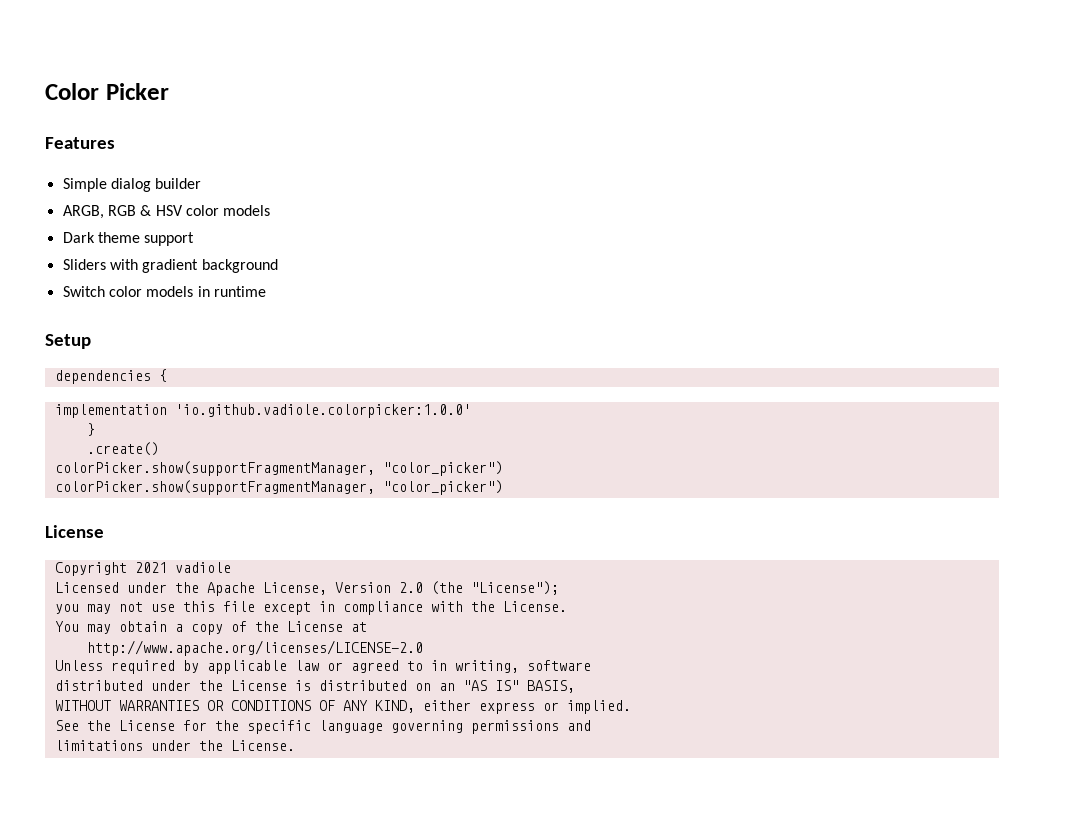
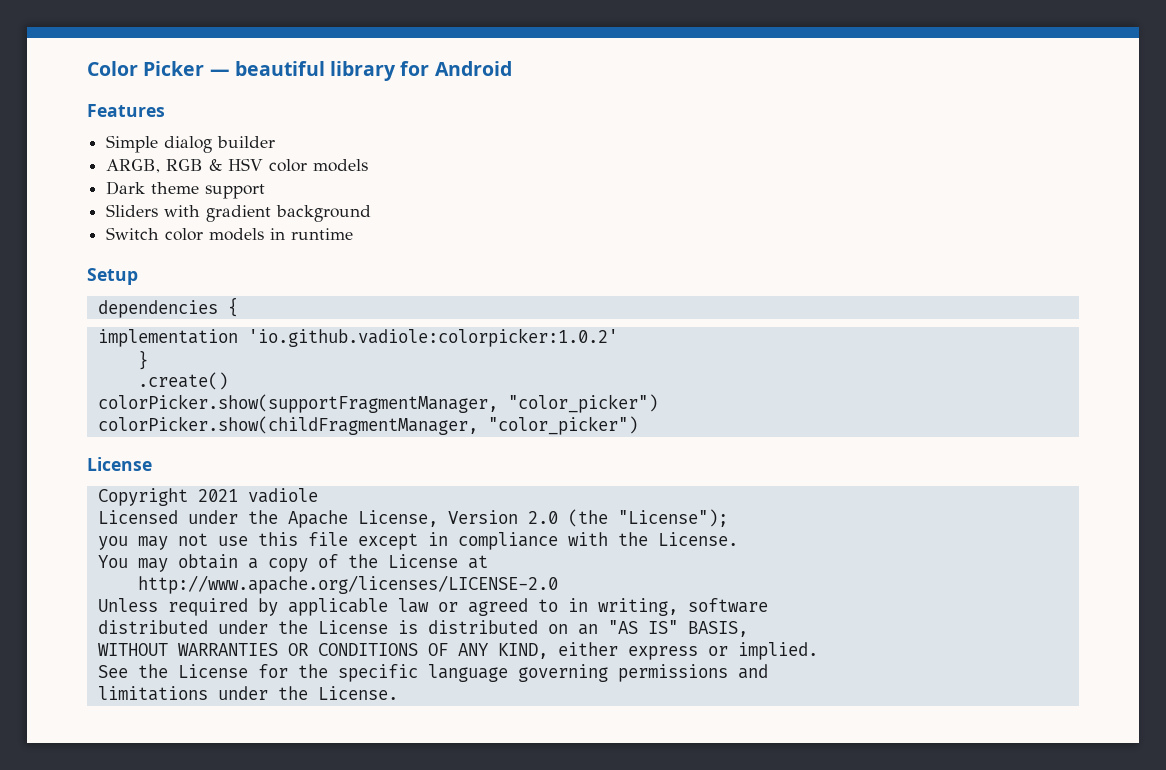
(169, 91) none -> [209,61,512,81] — beautiful library for Android
[174,404,471,418] 'io.github.vadiole.colorpicker:1.0.0' -> [247,328,618,347] 'io.github.vadiole:colorpicker:1.0.2'
[54,480,375,495] colorPicker.show(supportFragmentManager, -> [97,416,478,435] colorPicker.show(childFragmentManager,

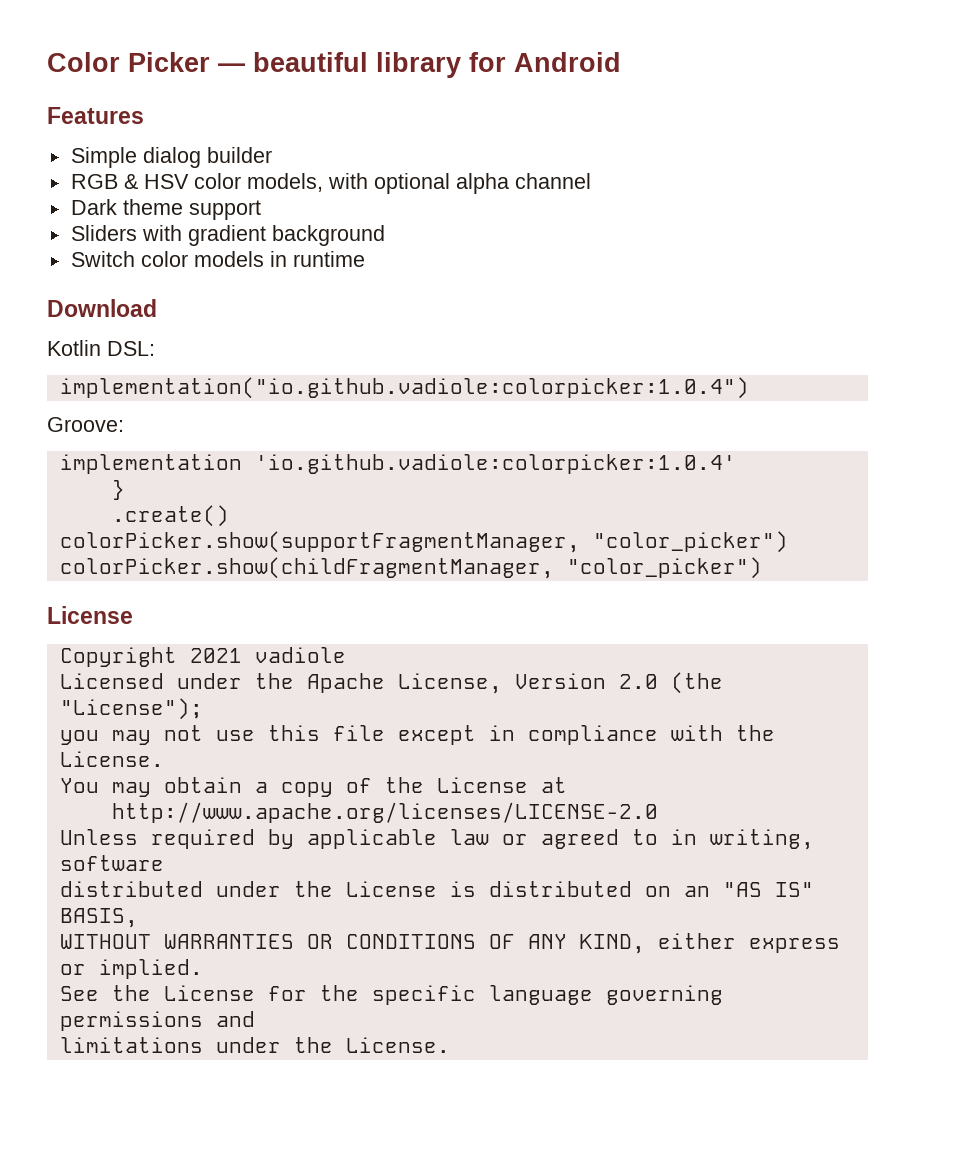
[106,159,161,173] ARGB, -> (272, 155) none
[313,159,369,172] models -> [246,173,591,194] models, with optional alpha channel
[87,268,138,285] [97,297,238,318] Setup // dependencies { -> [47,299,157,317] [47,340,155,356] [59,377,749,399] [47,417,124,432] Download // Kotlin DSL: // implementation("io.github.vadiole:colorpicker:1.0.4") // Groove:
[247,328,618,347] 'io.github.vadiole:colorpicker:1.0.2' -> [254,454,736,474] 'io.github.vadiole:colorpicker:1.0.4'

